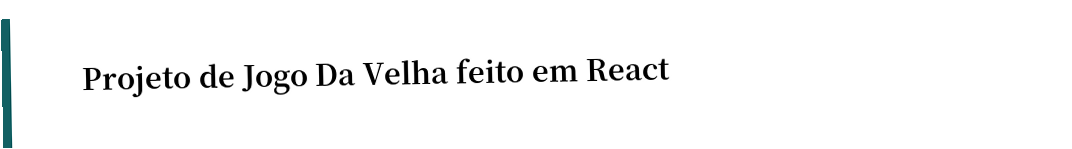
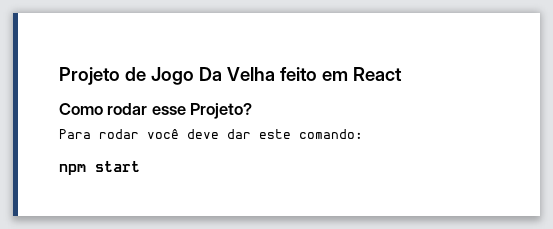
(671, 69) none -> [59,103,253,119] [59,129,363,139] [59,161,140,175] // Como rodar esse Projeto? // Para rodar você deve dar este comando: // npm start

